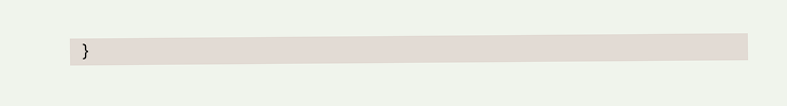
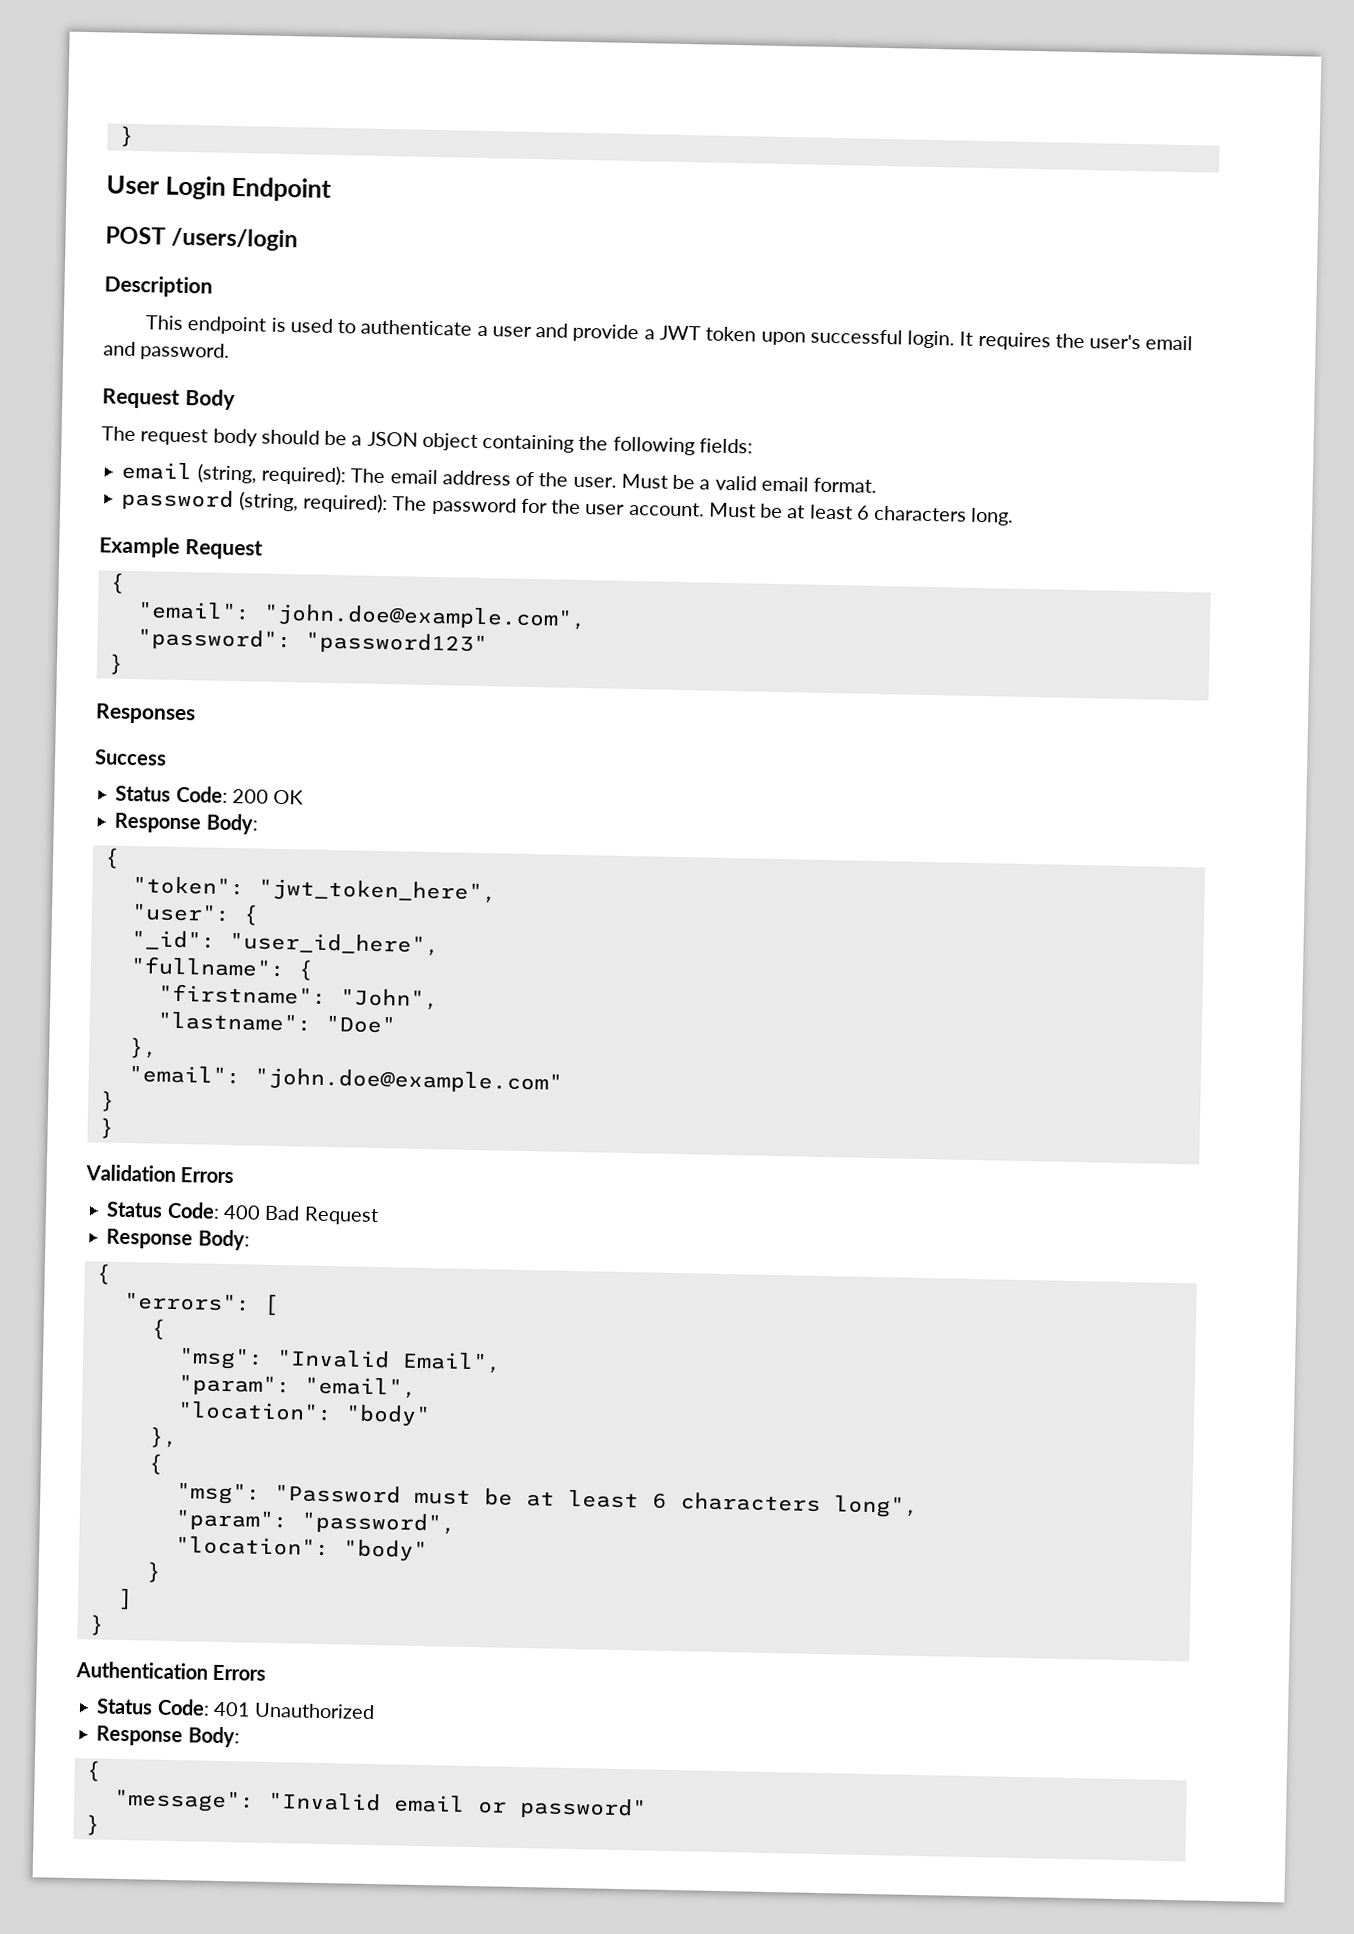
[78,43,92,60] } -> [118,125,134,147] [106,175,333,202] [105,226,299,252] [104,275,213,298] [145,315,1194,351] [103,341,231,361] [102,388,236,411] [101,426,753,456] [121,461,878,493] [121,488,1015,526] [99,536,263,560] [109,572,125,594] [136,601,587,631] [136,628,488,656] [107,653,124,675] [95,703,196,725] [94,749,167,766] [115,785,305,805] [114,812,258,835] [103,847,120,869] [131,876,497,904] [130,903,259,926] [130,930,440,957] [129,956,314,981] [157,983,439,1011] [156,1011,396,1034] [128,1037,158,1059] [127,1064,563,1094] [98,1090,115,1112] [98,1117,114,1139] [85,1164,235,1184] [106,1201,379,1226] [106,1228,250,1251] [95,1263,111,1285] [123,1291,279,1317] [150,1318,166,1340] [177,1347,502,1374] [177,1374,417,1399] [176,1401,431,1427] [148,1426,178,1449] [147,1453,164,1475] [175,1482,919,1518] [174,1509,456,1535] [174,1536,428,1562] [145,1561,161,1583] [116,1587,133,1611] [88,1614,104,1636] [75,1661,267,1681] [96,1698,376,1720] [96,1725,240,1748] [85,1760,101,1782] [112,1788,647,1820] [84,1814,100,1836] } // User Login Endpoint // POST /users/login // Description // This endpoint is used to authenticate a user and provide a JWT token upon successful login. It requires the user's email and password. // Request Body // The request body should be a JSON object containing the following fields: // email (string, required): The email address of the user. Must be a valid email format. // password (string, required): The password for the user account. Must be at least 6 characters long. // Example Request // { // "email": "john.doe@example.com", // "password": "password123" // } // Responses // Success // Status Code: 200 OK // Response Body: // { // "token": "jwt_token_here", // "user": { // "_id": "user_id_here", // "fullname": { // "firstname": "John", // "lastname": "Doe" // }, // "email": "john.doe@example.com" // } // } // Validation Errors // Status Code: 400 Bad Request // Response Body: // { // "errors": [ // { // "msg": "Invalid Email", // "param": "email", // "location": "body" // }, // { // "msg": "Password must be at least 6 characters long", // "param": "password", // "location": "body" // } // ] // } // Authentication Errors // Status Code: 401 Unauthorized // Response Body: // { // "message": "Invalid email or password" // }

